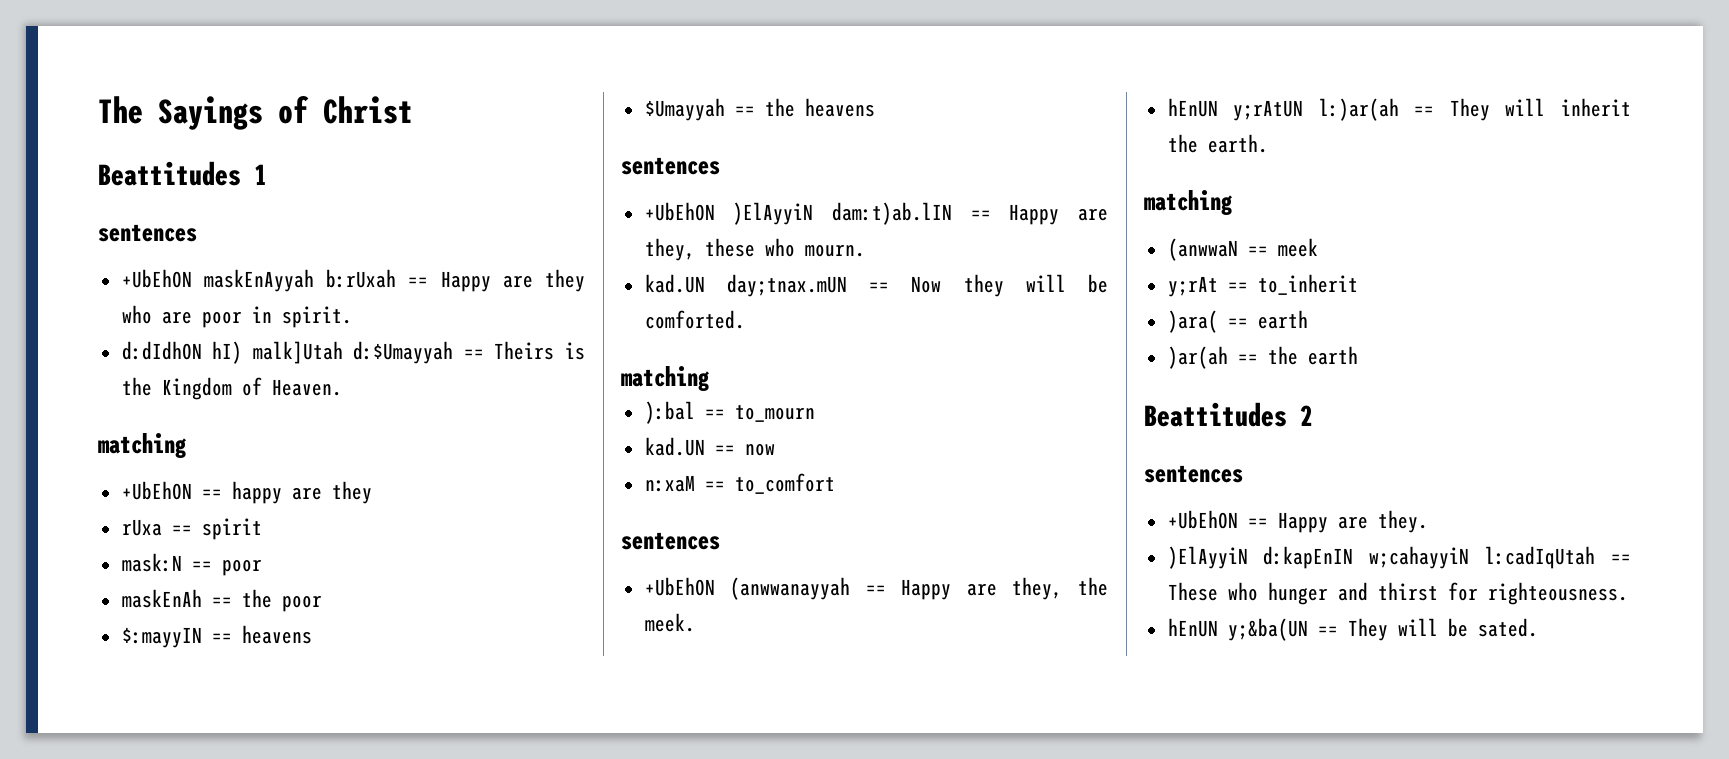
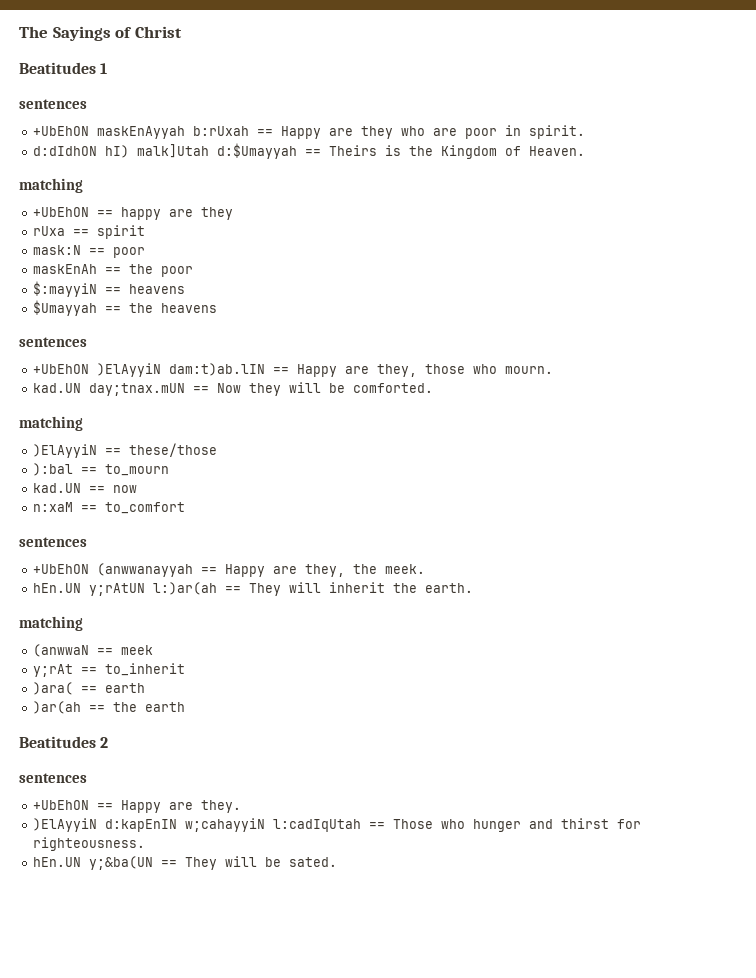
[98,161,241,186] Beattitudes -> [19,62,96,74] Beatitudes
[121,627,202,648] $:mayyIN -> [32,281,97,297] $:mayyiN
[704,238,755,257] these -> [424,364,465,374] those
(710, 378) none -> [32,443,217,458] // )ElAyyiN == these/those
[1167,98,1218,117] hEnUN -> [32,583,81,593] hEn.UN
[1144,402,1287,427] Beattitudes -> [19,736,96,748] Beatitudes
[1167,582,1218,601] These -> [392,819,433,829] Those
[1167,618,1218,637] hEnUN -> [32,857,81,867] hEn.UN

